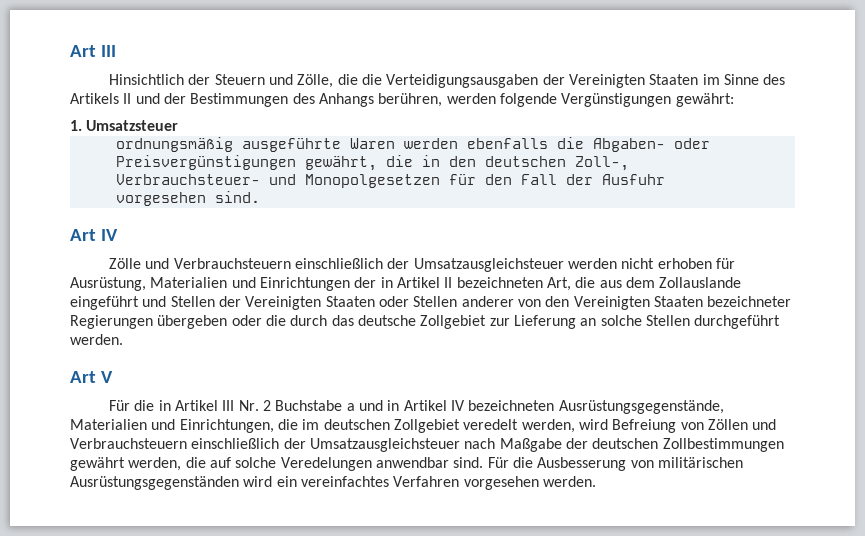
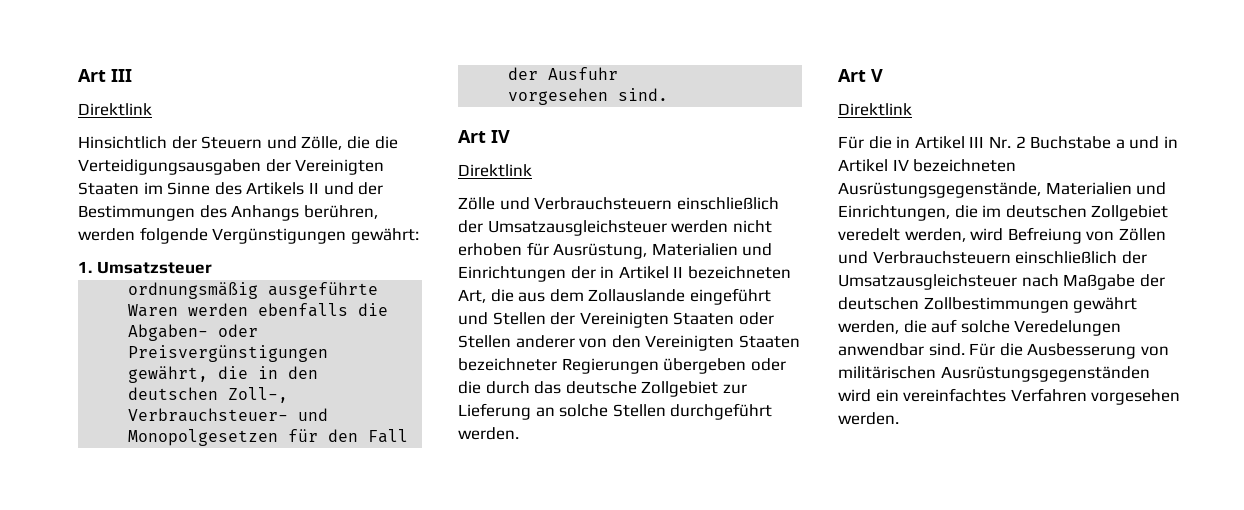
(116, 51) none -> [78,103,152,116] // Direktlink
(118, 235) none -> [458,164,532,177] // Direktlink
(113, 377) none -> [838,103,912,116] // Direktlink

